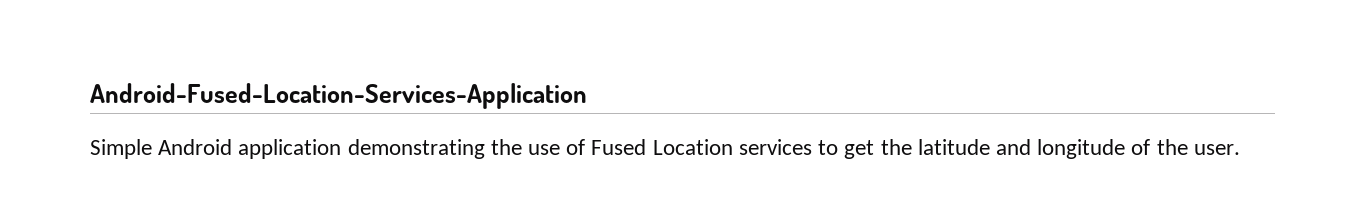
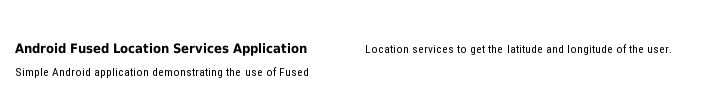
[90,83,587,109] Android-Fused-Location-Services-Application -> [15,43,307,56] Android Fused Location Services Application

